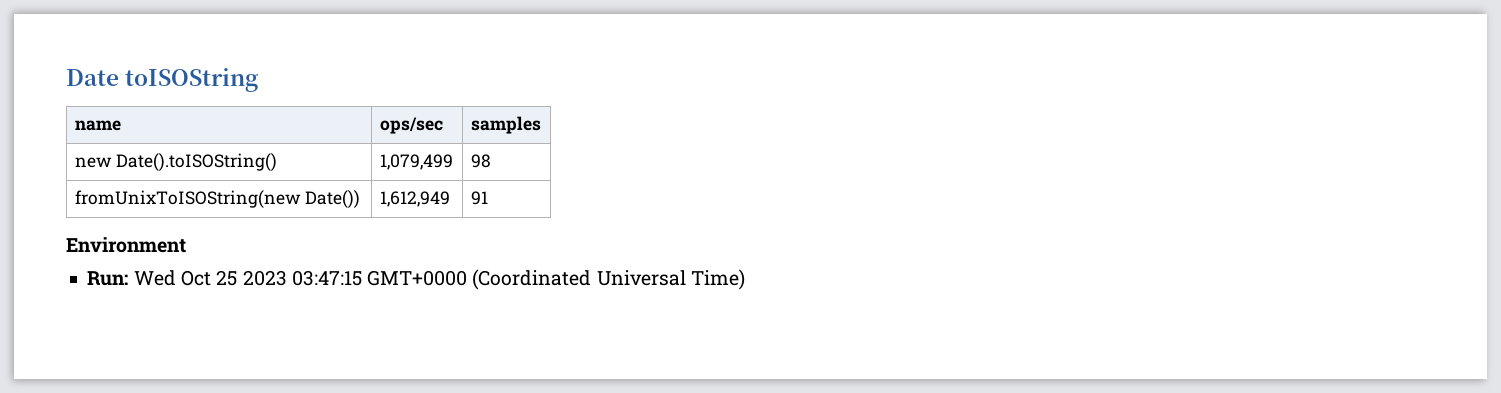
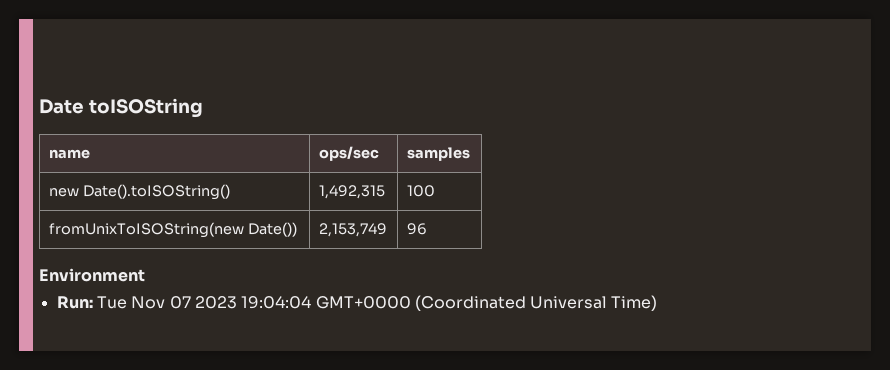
[379,154,453,170] [470,154,491,168] 1,079,499 | 98 -> [318,185,385,199] [406,185,435,197] 1,492,315 | 100
[379,191,450,207] [470,191,488,205] 1,612,949 | 91 -> [318,223,387,237] [406,223,427,235] 2,153,749 | 96
[133,270,362,286] Wed Oct 25 2023 03:47:15 -> [96,296,312,309] Tue Nov 07 2023 19:04:04

